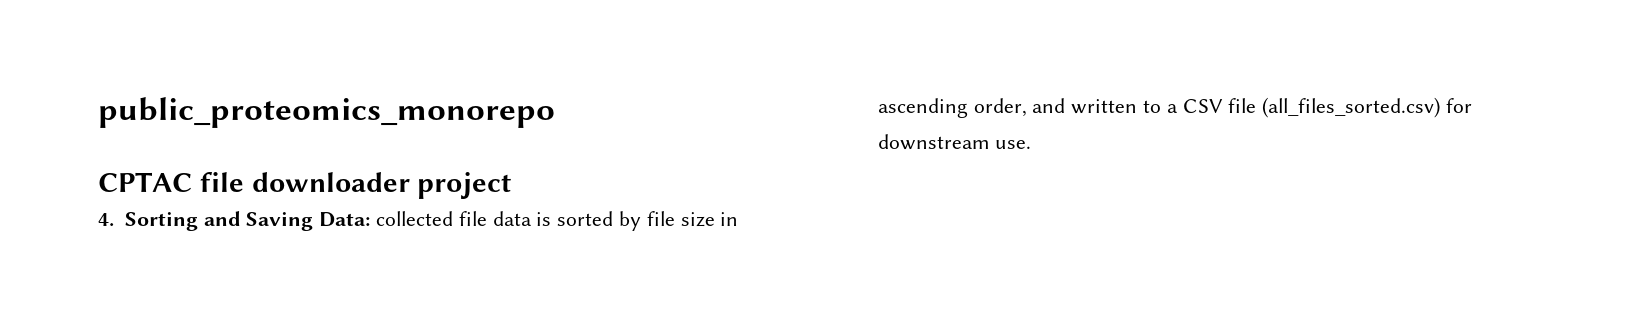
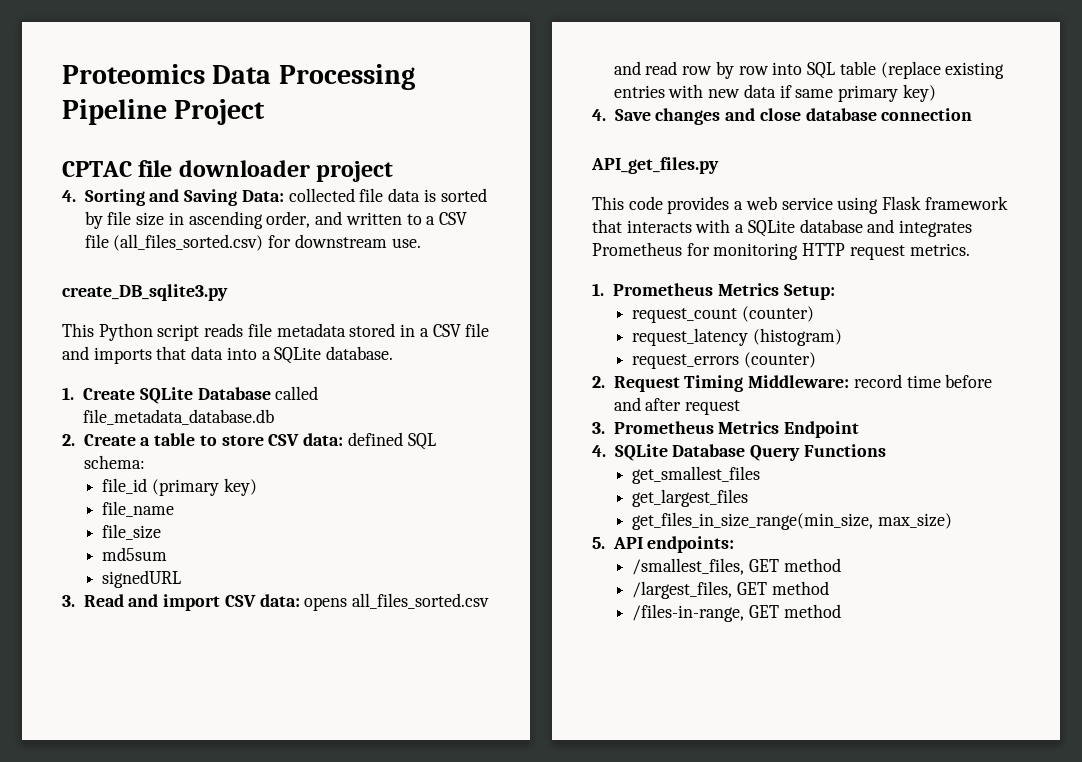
[98,97,555,128] public_proteomics_monorepo -> [62,64,415,90] [62,99,266,125] Proteomics Data Processing Pipeline Project
(1031, 144) none -> [62,284,228,301] [62,323,490,341] [62,346,394,364] [62,386,319,404] [83,409,275,425] [62,432,436,450] [83,455,145,469] [102,478,257,496] [102,501,175,517] [102,524,162,540] [102,547,168,561] [102,570,182,588] [62,593,490,611] [613,61,1005,79] [613,84,936,102] [592,108,973,125] [591,157,719,174] [592,196,1008,214] [592,219,973,237] [592,242,970,260] [592,283,835,300] [632,306,815,323] [632,328,843,346] [632,352,817,369] [592,374,993,392] [613,397,741,415] [592,421,860,438] [592,444,886,461] [632,466,761,484] [632,489,749,507] [632,512,953,530] [592,536,735,553] [632,558,841,575] [632,581,829,599] [632,604,841,622] // create_DB_sqlite3.py // This Python script reads file metadata stored in a CSV file and imports that data into a SQLite database. // 1. Create SQLite Database called file_metadata_database.db // 2. Create a table to store CSV data: defined SQL schema: // file_id (primary key) // file_name // file_size // md5sum // signedURL // 3. Read and import CSV data: opens all_files_sorted.csv and read row by row into SQL table (replace existing entries with new data if same primary key) // 4. Save changes and close database connection // API_get_files.py // This code provides a web service using Flask framework that interacts with a SQLite database and integrates Prometheus for monitoring HTTP request metrics. // 1. Prometheus Metrics Setup: // request_count (counter) // request_latency (histogram) // request_errors (counter) // 2. Request Timing Middleware: record time before and after request // 3. Prometheus Metrics Endpoint // 4. SQLite Database Query Functions // get_smallest_files // get_largest_files // get_files_in_size_range(min_size, max_size) // 5. API endpoints: // /smallest_files, GET method // /largest_files, GET method // /files-in-range, GET method

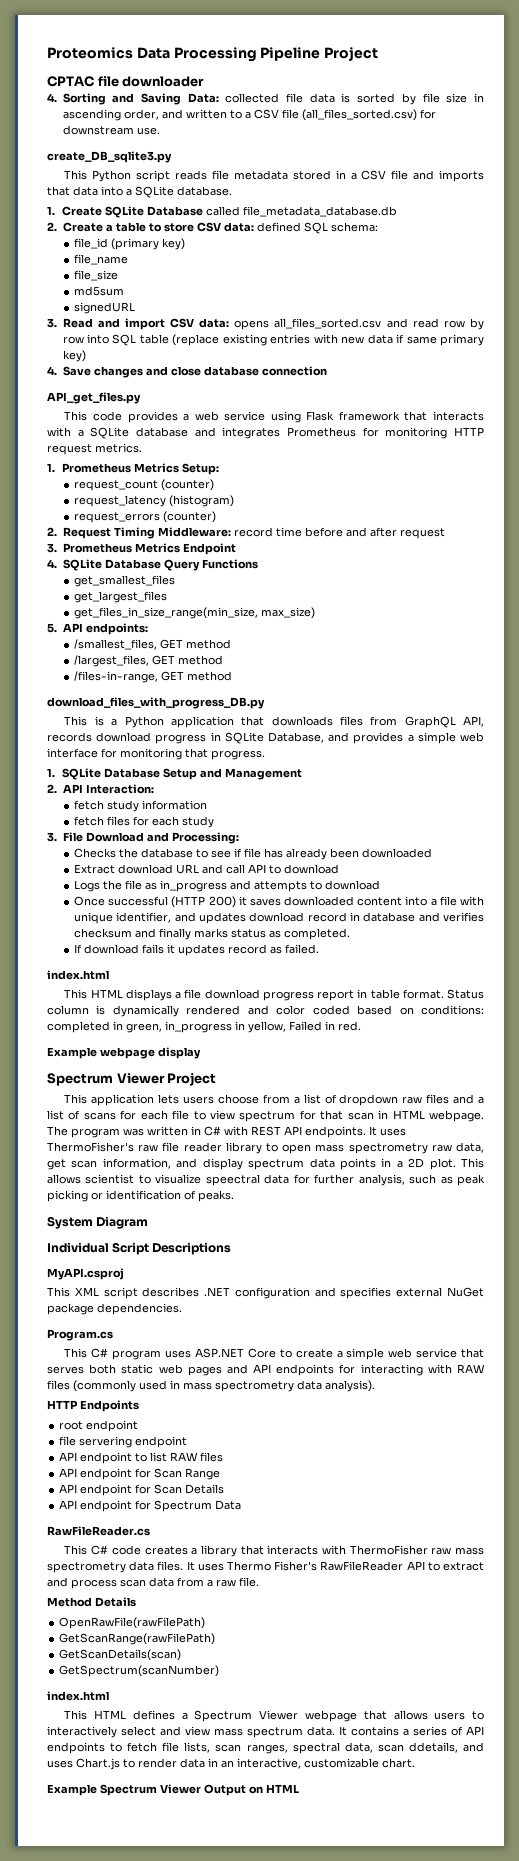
[316,161,394,182] project -> (205, 81) none
(841, 611) none -> [47,697,265,709] [64,716,485,728] [47,732,484,744] [47,748,265,760] [47,768,302,780] [47,784,154,794] [74,800,208,812] [74,816,215,828] [47,832,239,844] [74,848,433,860] [74,864,340,874] [74,880,381,892] [74,896,484,908] [74,912,484,924] [74,928,351,940] [74,944,320,956] [47,970,109,980] [64,989,485,1001] [47,1005,485,1017] [47,1021,361,1033] [47,1047,201,1059] [47,1072,217,1086] [64,1094,484,1106] [47,1110,485,1122] [47,1126,406,1138] [47,1142,484,1154] [47,1158,485,1170] [47,1174,485,1186] [47,1190,234,1202] [47,1216,149,1229] [47,1242,232,1255] [47,1268,124,1280] [47,1287,484,1299] [47,1303,182,1315] [47,1329,113,1341] [64,1348,484,1360] [47,1364,486,1376] [47,1380,375,1392] [47,1400,139,1412] [59,1420,139,1432] [59,1436,188,1448] [59,1452,224,1464] [59,1468,221,1480] [59,1484,225,1496] [59,1500,242,1512] [47,1526,150,1536] [64,1545,485,1557] [47,1561,484,1573] [47,1577,259,1589] [47,1597,136,1607] [59,1617,206,1629] [59,1633,216,1645] [59,1649,182,1661] [59,1665,220,1677] [47,1691,109,1701] [64,1710,484,1722] [47,1726,484,1738] [47,1742,484,1754] [47,1758,415,1770] [47,1784,299,1796] // download_files_with_progress_DB.py // This is a Python application that downloads files from GraphQL API, records download progress in SQLite Database, and provides a simple web interface for monitoring that progress. // 1. SQLite Database Setup and Management // 2. API Interaction: // fetch study information // fetch files for each study // 3. File Download and Processing: // Checks the database to see if file has already been downloaded // Extract download URL and call API to download // Logs the file as in_progress and attempts to download // Once successful (HTTP 200) it saves downloaded content into a file with unique identifier, and updates download record in database and verifies checksum and finally marks status as completed. // If download fails it updates record as failed. // index.html // This HTML displays a file download progress report in table format. Status column is dynamically rendered and color coded based on conditions: completed in green, in_progress in yellow, Failed in red. // Example webpage display // Spectrum Viewer Project // This application lets users choose from a list of dropdown raw files and a list of scans for each file to view spectrum for that scan in HTML webpage. The program was written in C# with REST API endpoints. It uses ThermoFisher's raw file reader library to open mass spectrometry raw data, get scan information, and display spectrum data points in a 2D plot. This allows scientist to visualize speectral data for further analysis, such as peak picking or identification of peaks. // System Diagram // Individual Script Descriptions // MyAPI.csproj // This XML script describes .NET configuration and specifies external NuGet package dependencies. // Program.cs // This C# program uses ASP.NET Core to create a simple web service that serves both static web pages and API endpoints for interacting with RAW files (commonly used in mass spectrometry data analysis). // HTTP Endpoints // root endpoint // file servering endpoint // API endpoint to list RAW files // API endpoint for Scan Range // API endpoint for Scan Details // API endpoint for Spectrum Data // RawFileReader.cs // This C# code creates a library that interacts with ThermoFisher raw mass spectrometry data files. It uses Thermo Fisher's RawFileReader API to extract and process scan data from a raw file. // Method Details // OpenRawFile(rawFilePath) // GetScanRange(rawFilePath) // GetScanDetails(scan) // GetSpectrum(scanNumber) // index.html // This HTML defines a Spectrum Viewer webpage that allows users to interactively select and view mass spectrum data. It contains a series of API endpoints to fetch file lists, scan ranges, spectral data, scan ddetails, and uses Chart.js to render data in an interactive, customizable chart. // Example Spectrum Viewer Output on HTML

